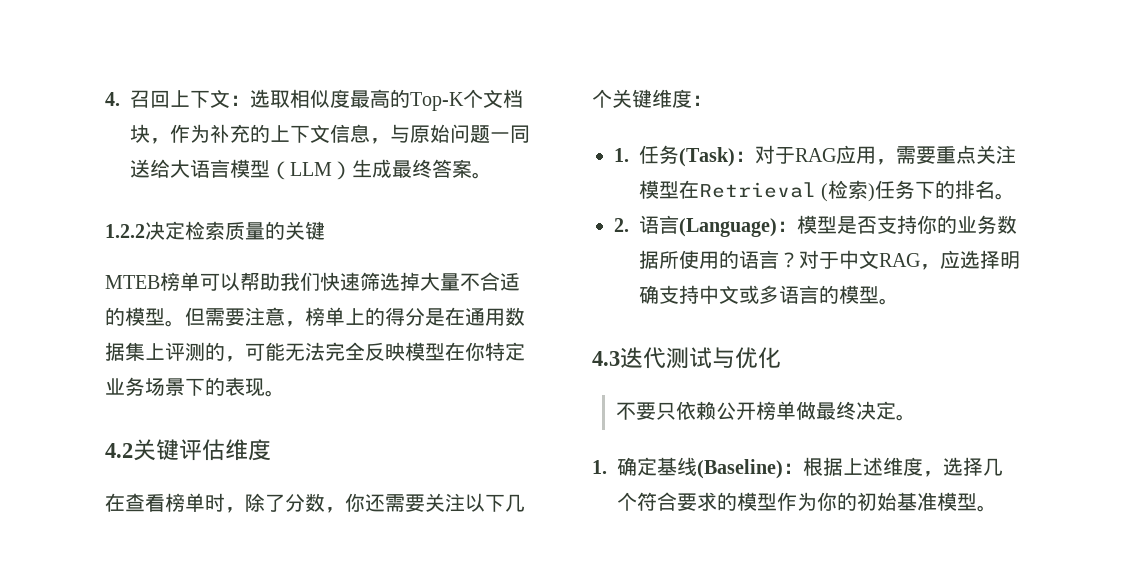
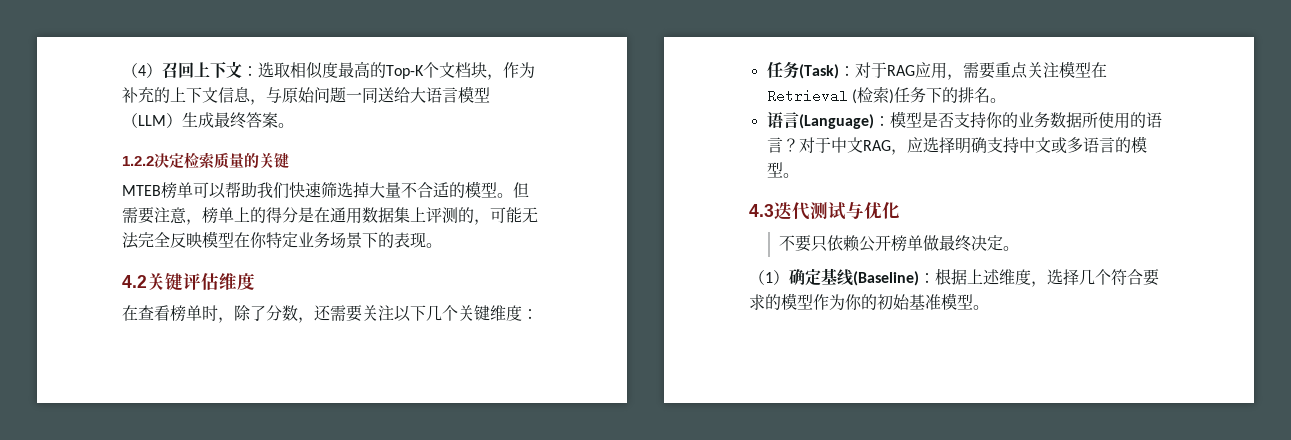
[105,92,120,106] 4. -> [122,63,162,78] （4）
[345,493,365,512] 你 -> (314, 320) none
[614,148,629,162] 1. -> (538, 314) none
[614,218,629,232] 2. -> (1006, 100) none
[592,460,607,474] 1. -> [749,270,789,285] （1）

